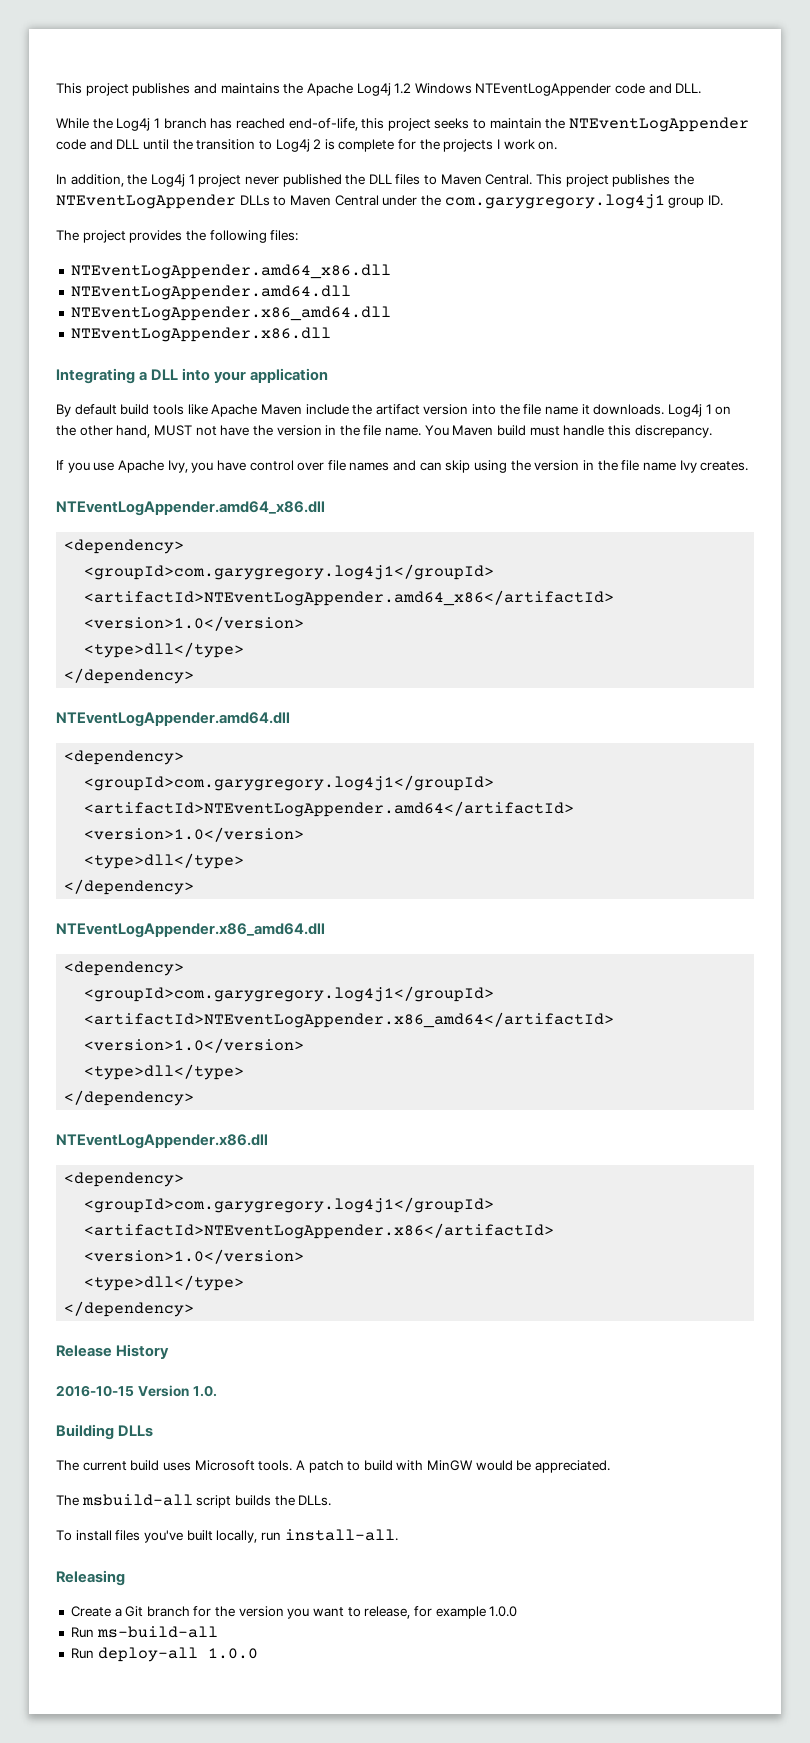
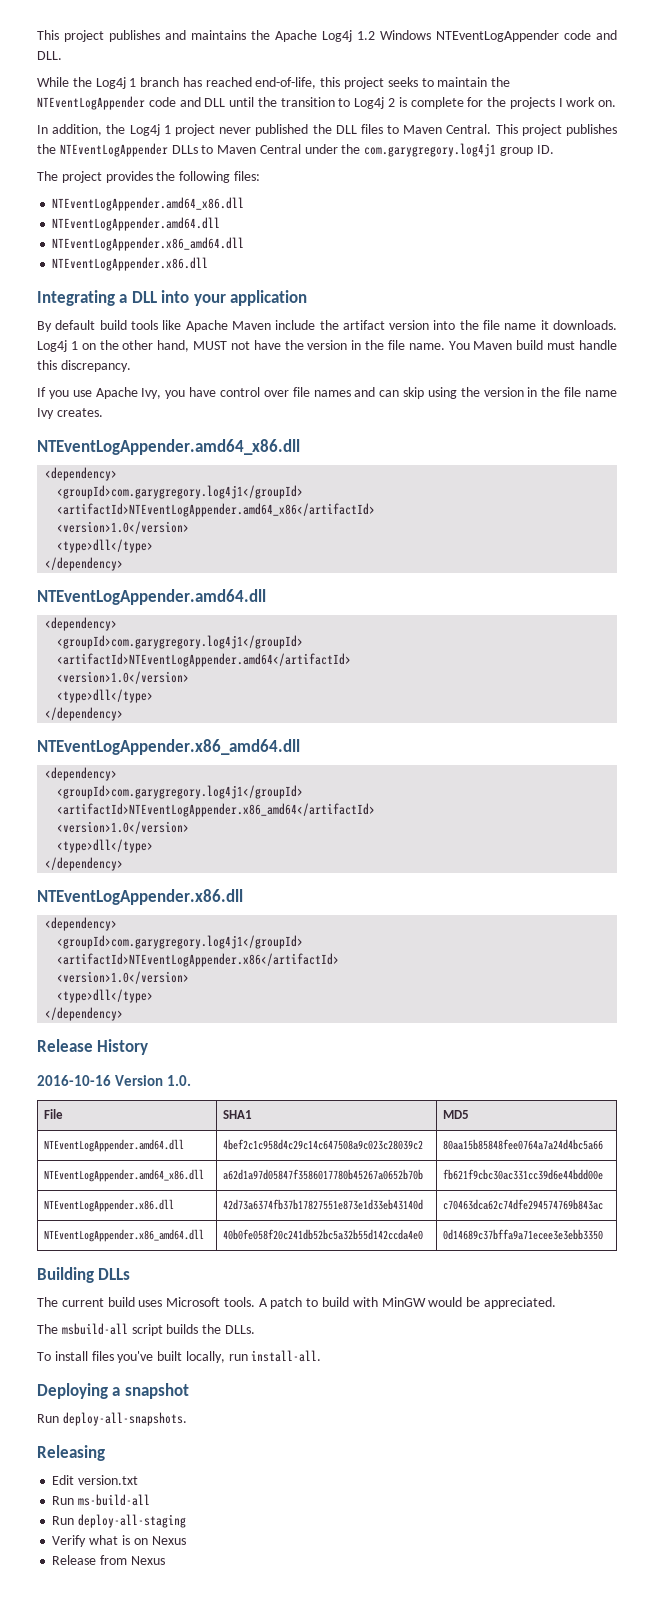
[56,1385,134,1397] 2016-10-15 -> [37,1075,111,1086] 2016-10-16
(217, 1391) none -> [43,1109,63,1119] [222,1110,252,1119] [442,1110,469,1119] [43,1139,184,1152] [222,1139,423,1150] [442,1139,603,1150] [43,1169,204,1182] [222,1169,423,1180] [442,1169,603,1180] [43,1199,174,1212] [222,1199,423,1210] [442,1199,603,1210] [43,1229,204,1242] [222,1229,423,1240] [442,1229,603,1240] // File | SHA1 | MD5 // NTEventLogAppender.amd64.dll | 4bef2c1c958d4c29c14c647508a9c023c28039c2 | 80aa15b85848fee0764a7a24d4bc5a66 // NTEventLogAppender.amd64_x86.dll | a62d1a97d05847f3586017780b45267a0652b70b | fb621f9cbc30ac331cc39d6e44bdd00e // NTEventLogAppender.x86.dll | 42d73a6374fb37b17827551e873e1d33eb43140d | c70463dca62c74dfe294574769b843ac // NTEventLogAppender.x86_amd64.dll | 40b0fe058f20c241db52bc5a32b55d142ccda4e0 | 0d14689c37bffa9a71ecee3e3ebb3350
[56,1570,125,1586] [70,1606,518,1619] [70,1626,218,1638] [70,1647,258,1662] Releasing // Create a Git branch for the version you want to release, for example 1.0.0 // Run ms-build-all // Run deploy-all 1.0.0 -> [37,1383,189,1399] [37,1412,187,1426] [37,1445,105,1461] [52,1475,139,1485] [52,1494,151,1506] [52,1514,187,1528] [52,1535,186,1547] [52,1555,165,1565] Deploying a snapshot // Run deploy-all-snapshots. // Releasing // Edit version.txt // Run ms-build-all // Run deploy-all-staging // Verify what is on Nexus // Release from Nexus

